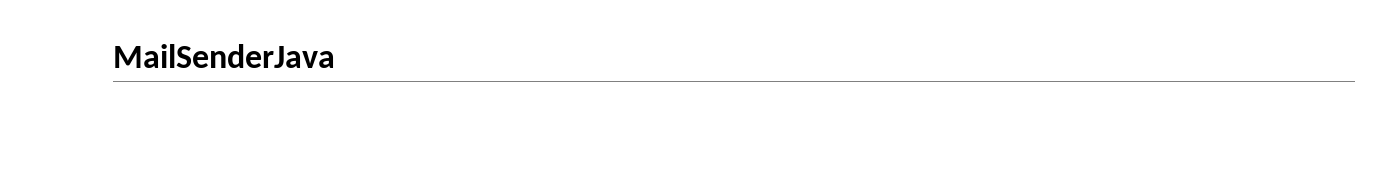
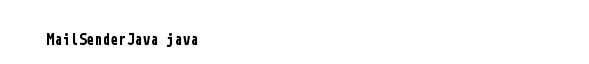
(335, 56) none -> [166,32,198,47] java

